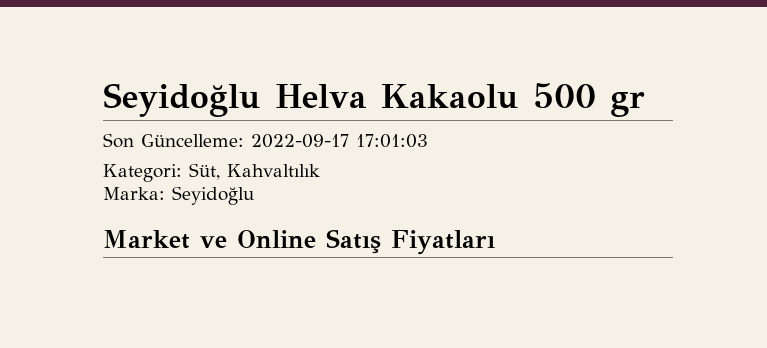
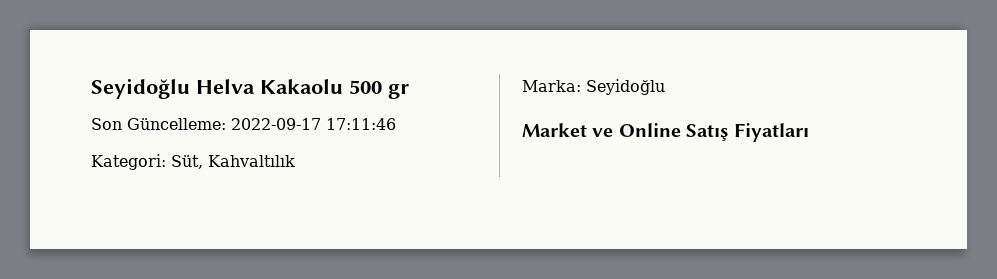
[356,134,428,148] 17:01:03 -> [326,118,396,130] 17:11:46

